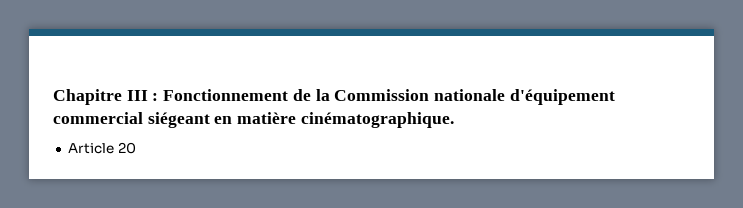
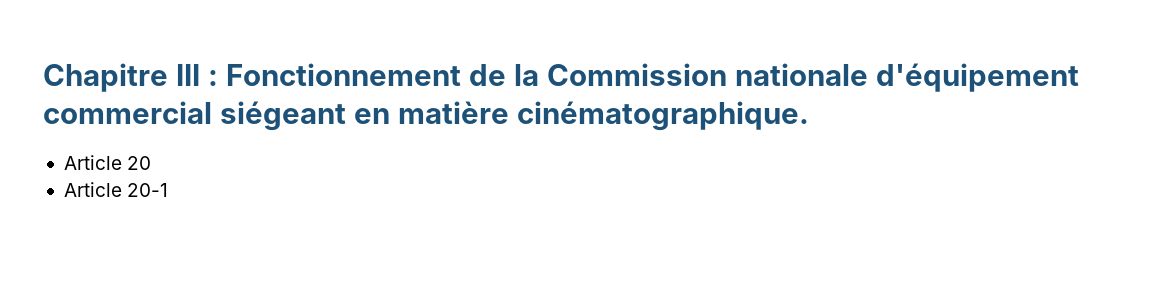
(136, 148) none -> [63,182,169,197] // Article 20-1

